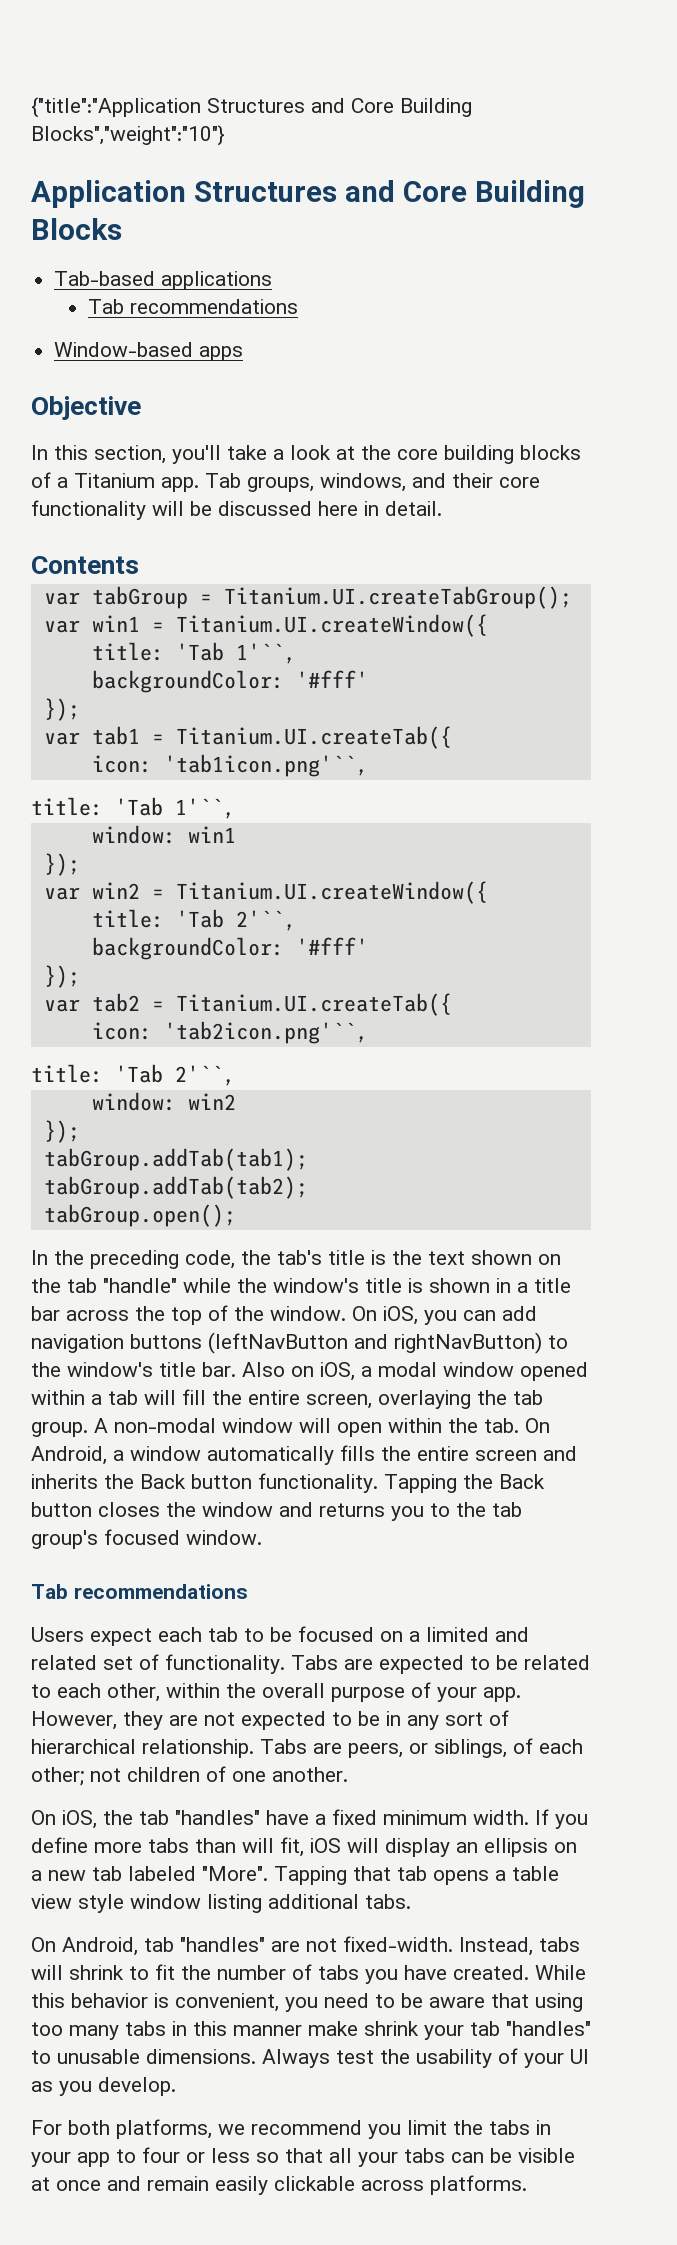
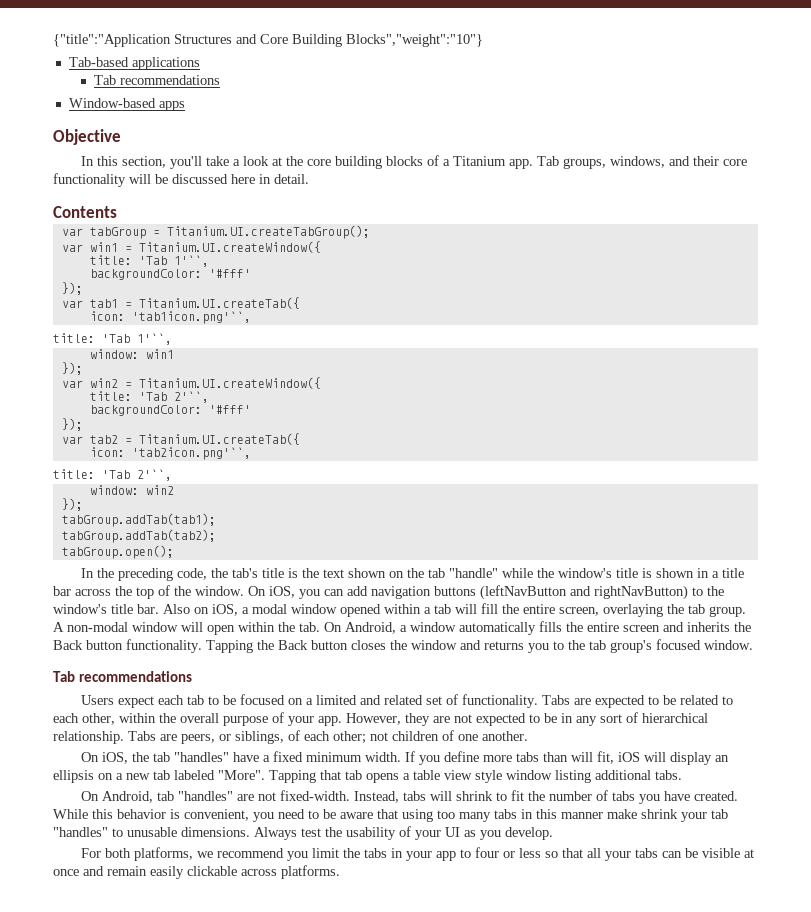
[31,180,585,208] [31,218,122,240] // Application Structures and Core Building Blocks -> (483, 40) none

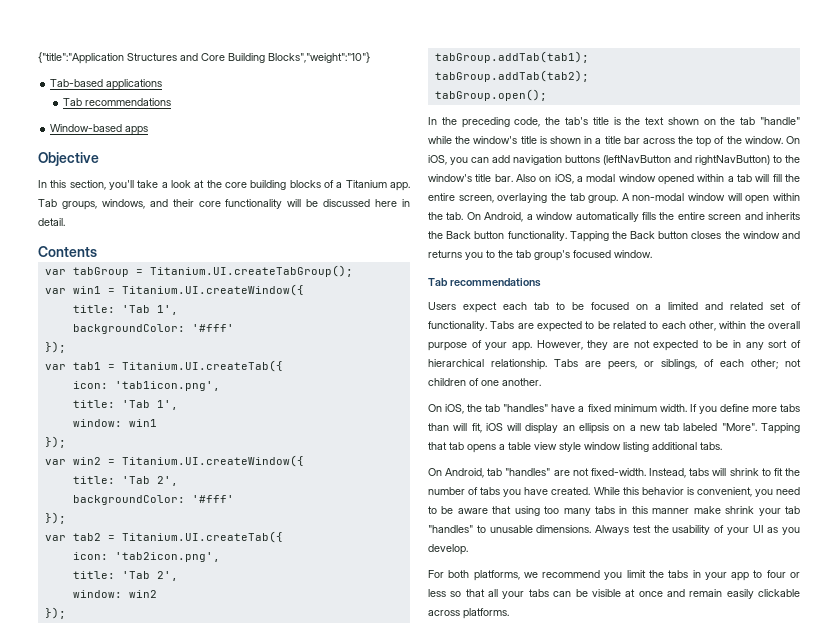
[173,255,209,267] 1'``, -> [156,305,178,315] 1',
[131,311,251,324] [53,333,172,345] 'tab1icon.png'``, // title: 'Tab 1'``, -> [114,381,220,391] [72,400,178,410] 'tab1icon.png', // title: 'Tab 1',
[173,391,209,403] 2'``, -> [156,476,178,486] 2',
[131,447,251,460] [53,469,172,481] 'tab2icon.png'``, // title: 'Tab 2'``, -> [114,552,220,562] [72,571,178,581] 'tab2icon.png', // title: 'Tab 2',

